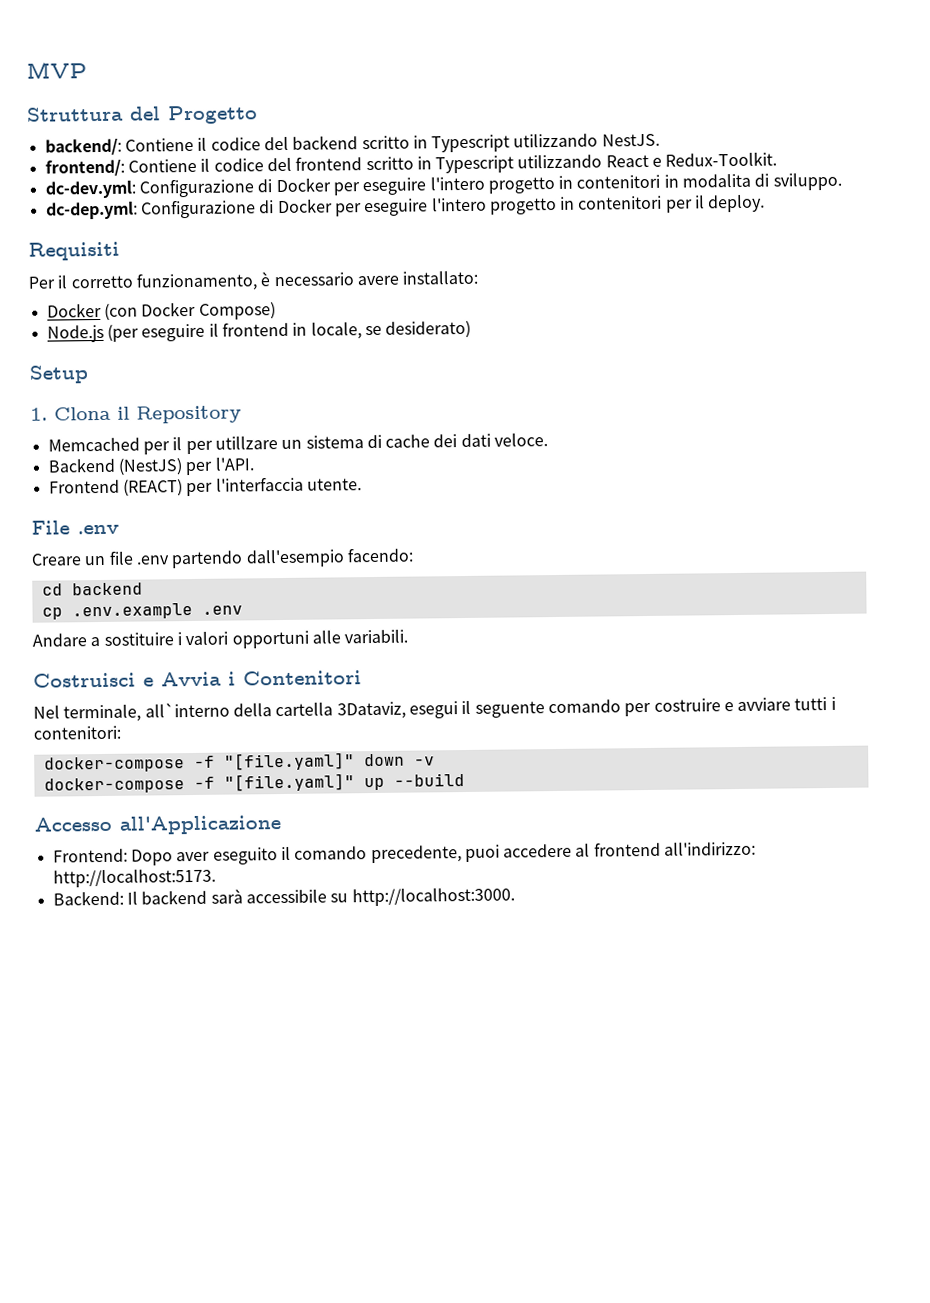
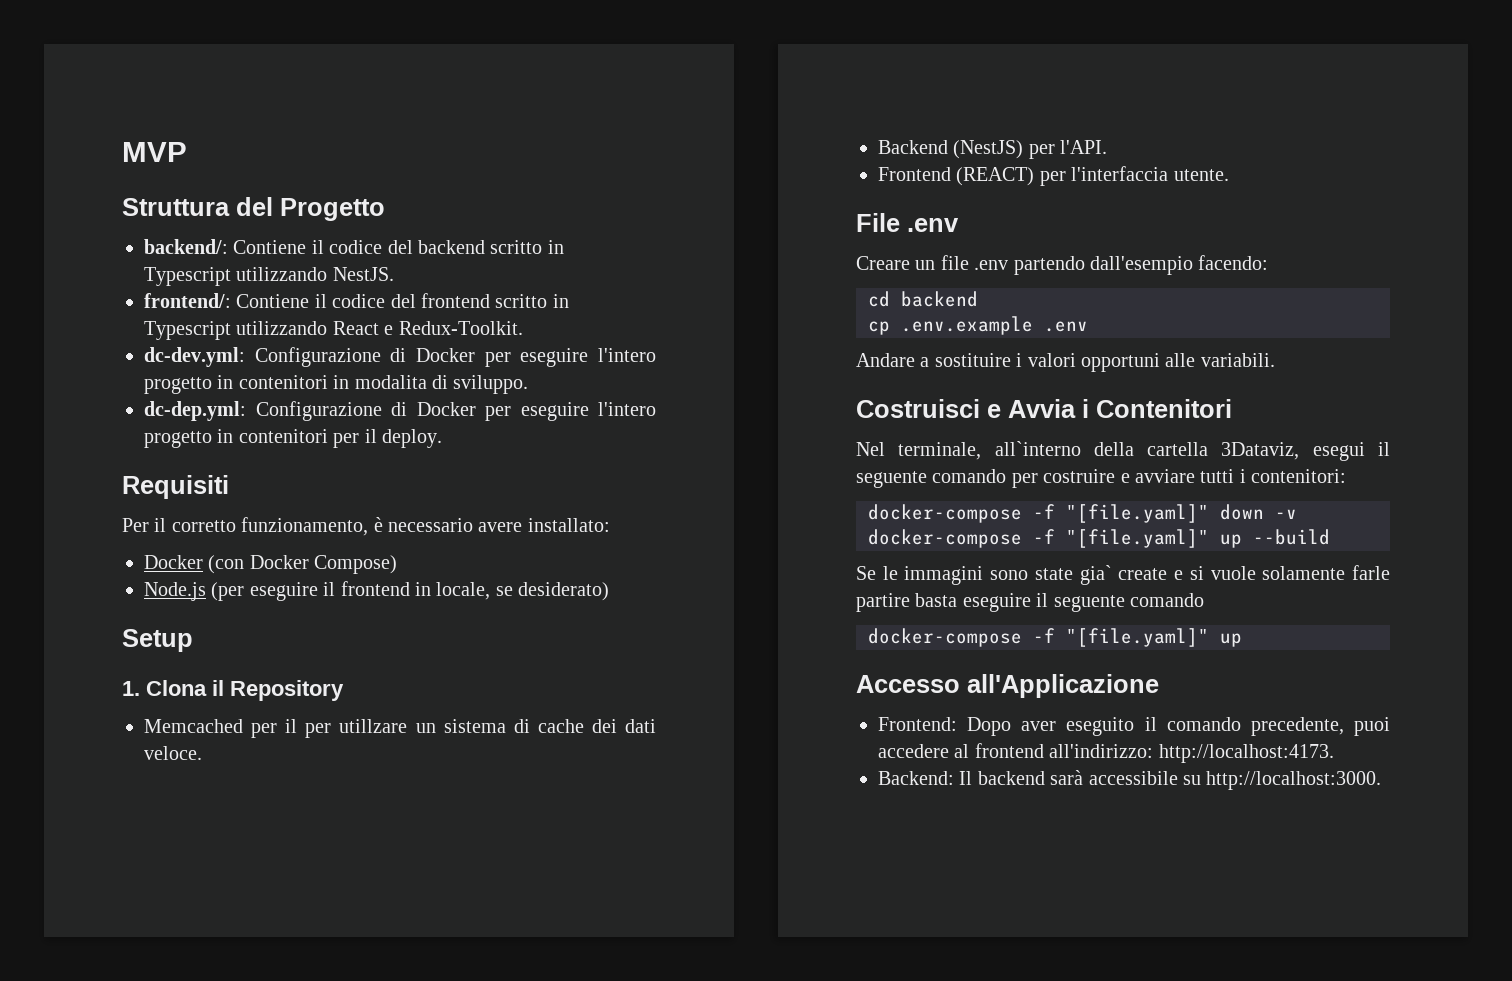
(465, 780) none -> [856,565,1390,585] [856,593,1204,612] [868,628,1242,647] // Se le immagini sono state gia` create e si vuole solamente farle partire basta eseguire il seguente comando // docker-compose -f "[file.yaml]" up
[52,868,216,888] http://localhost:5173. -> [1158,744,1334,763] http://localhost:4173.

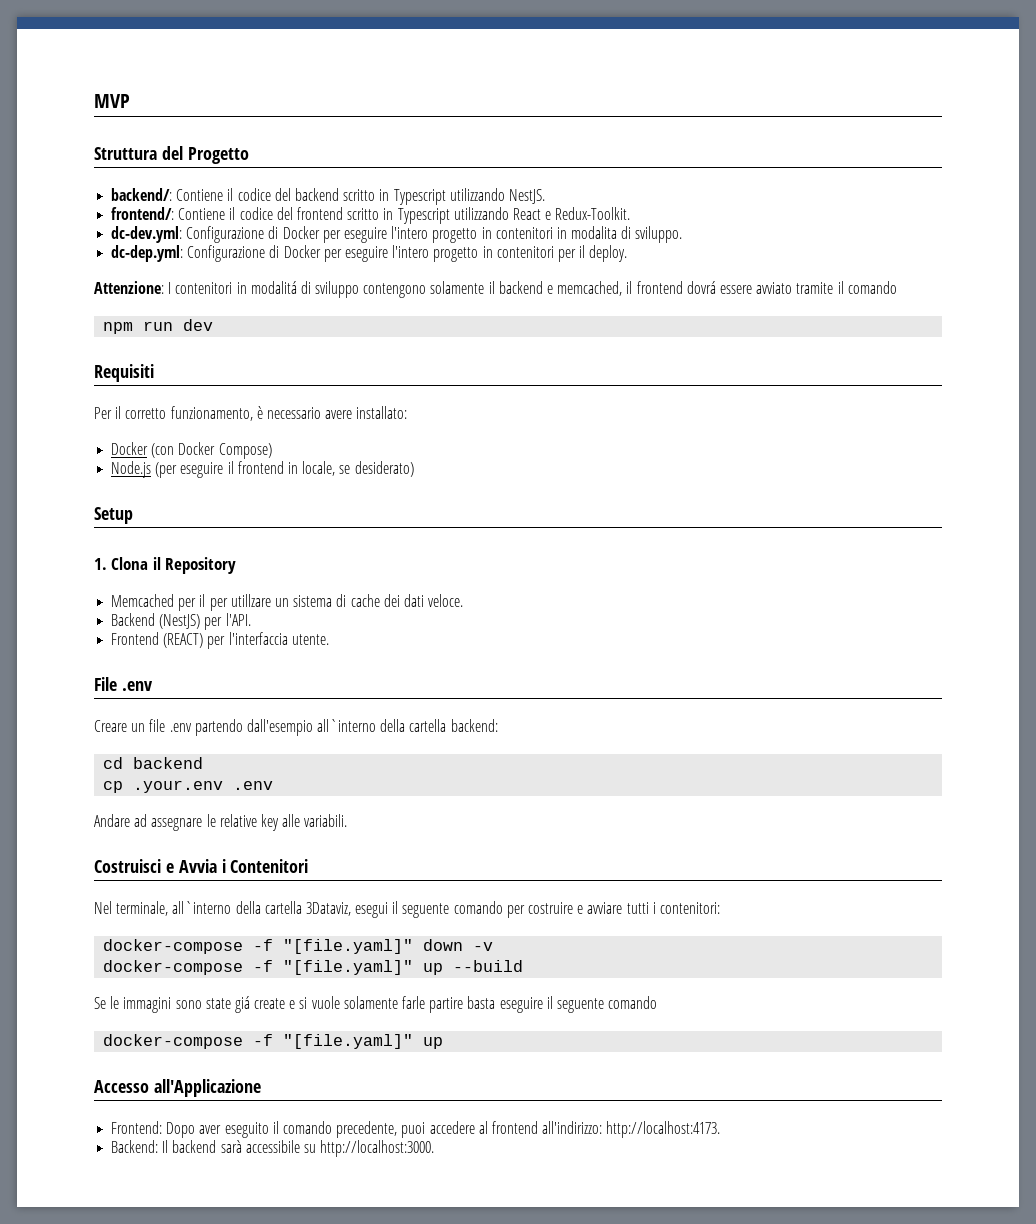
(442, 438) none -> [94,281,897,298] [103,319,214,334] // Attenzione: I contenitori in modalitá di sviluppo contengono solamente il backend e memcached, il frontend dovrá essere avviato tramite il comando // npm run dev
[1198,255,1269,270] facendo: -> [317,719,498,732] all`interno della cartella backend:
[901,316,1033,335] .env.example -> [133,780,224,793] .your.env
[920,353,1160,372] a sostituire i valori opportuni -> [134,814,279,831] ad assegnare le relative key
[1079,565,1112,585] gia` -> [234,996,250,1013] giá

